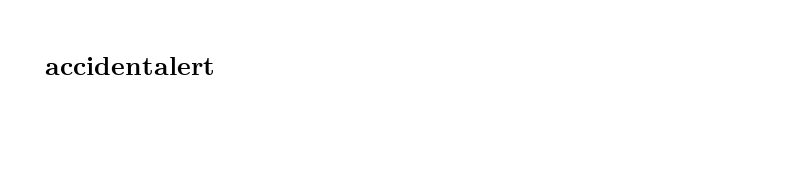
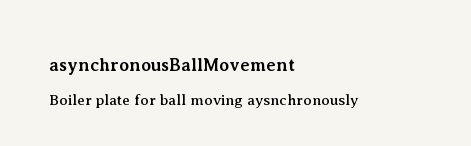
[45,57,215,75] accidentalert -> [49,58,295,75] [49,94,359,108] asynchronousBallMovement // Boiler plate for ball moving aysnchronously

